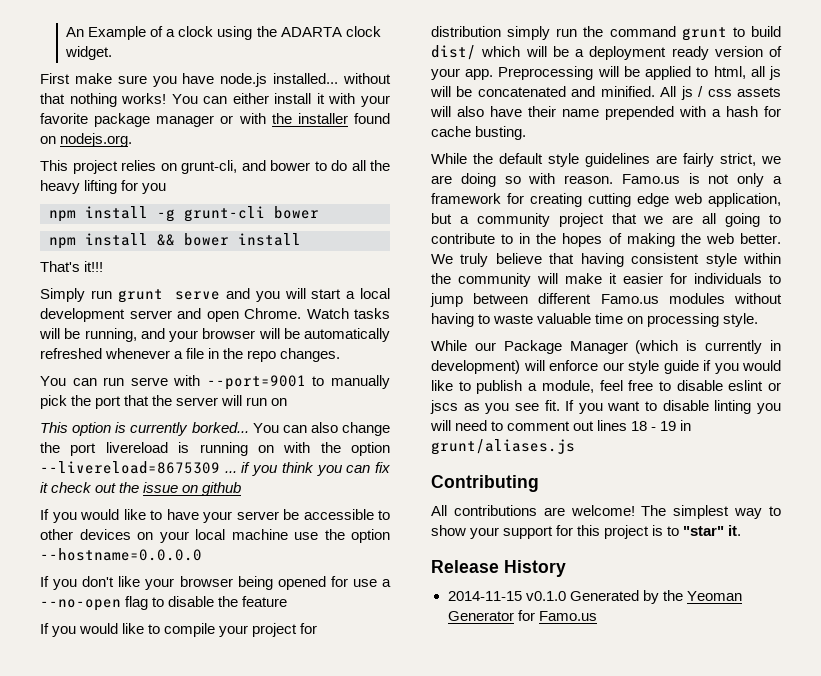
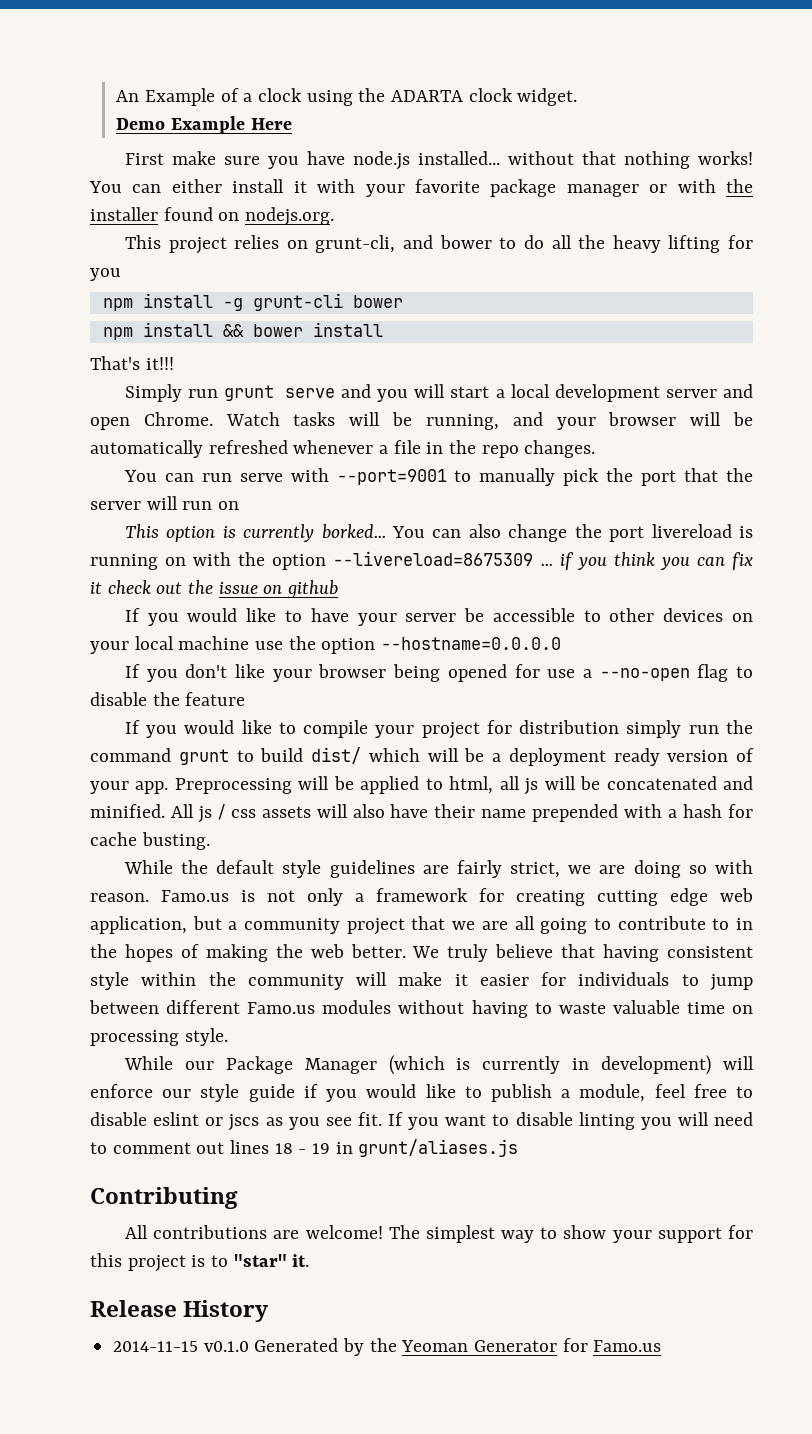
(113, 53) none -> [116,116,292,134] // Demo Example Here

